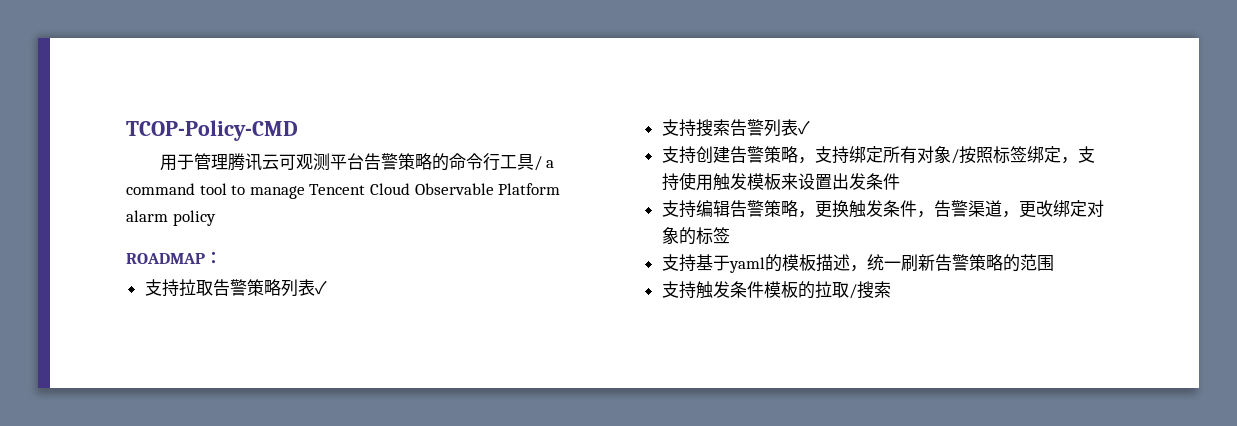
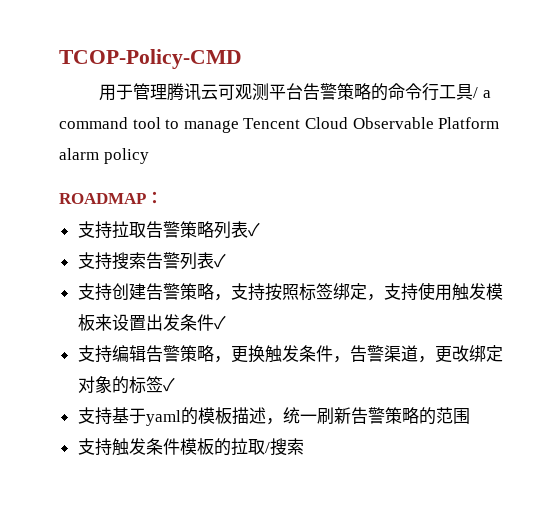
[848,146,959,164] 绑定所有对象/ -> (265, 292) none
(900, 181) none -> [213,315,226,330] ✓
(730, 235) none -> [162,377,175,392] ✓

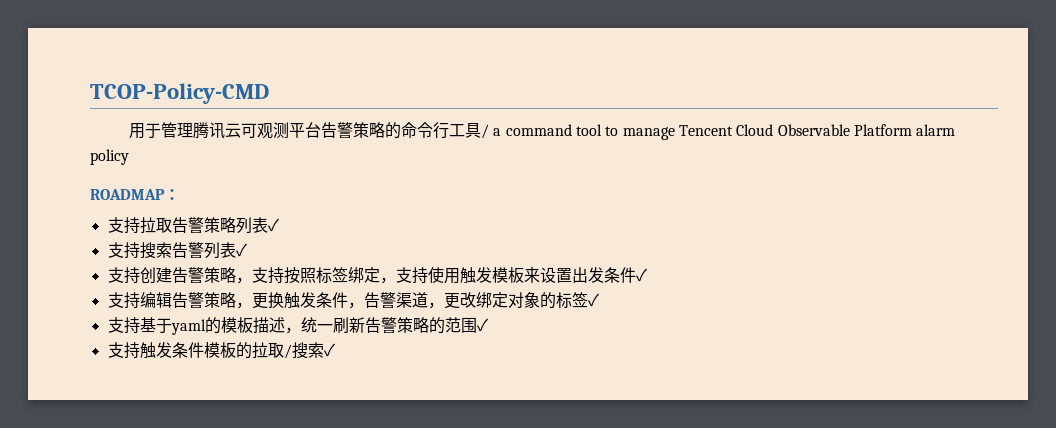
(470, 416) none -> [476,318,488,332] ✓
(304, 446) none -> [323,343,335,357] ✓

